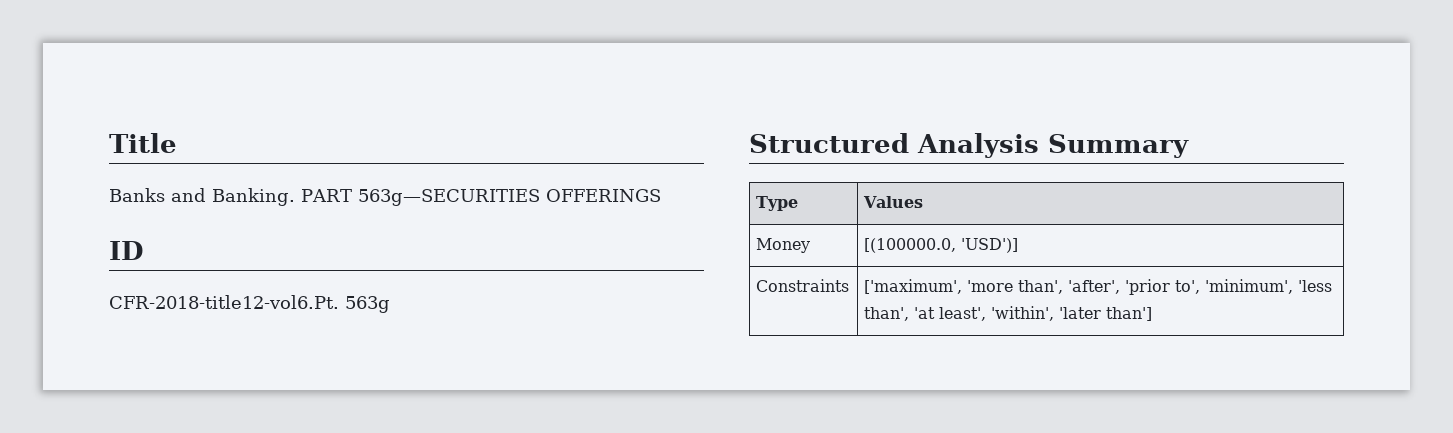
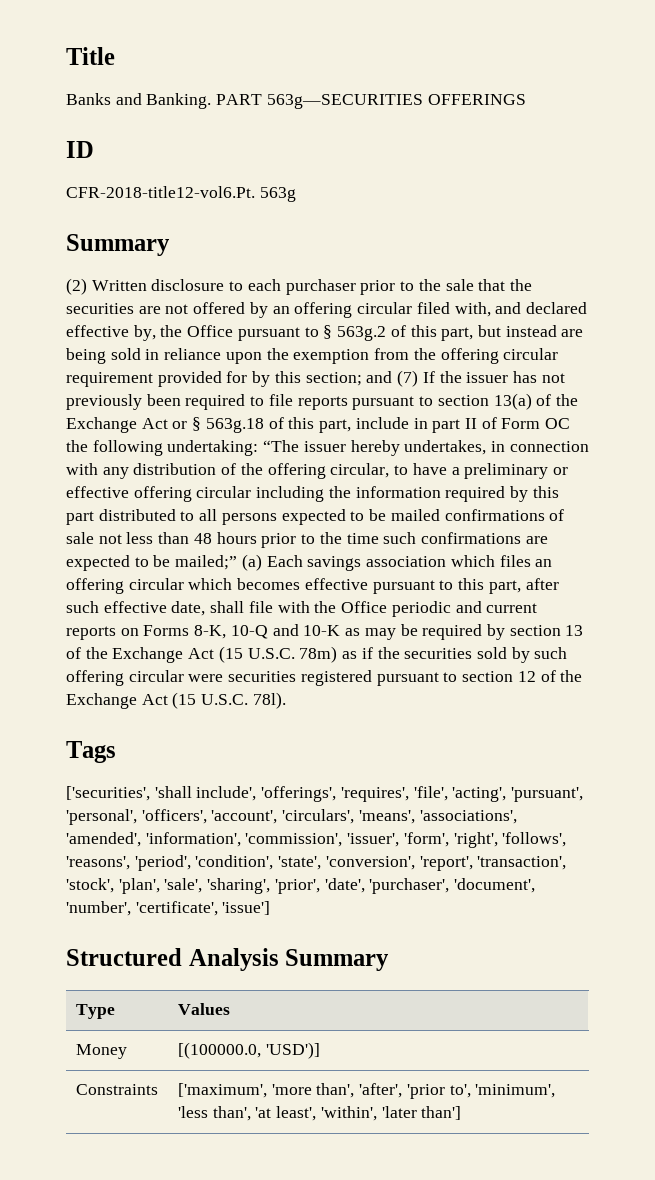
(390, 304) none -> [66,234,170,256] [66,278,532,295] [66,302,587,318] [66,325,584,341] [66,348,559,364] [66,370,565,387] [66,393,578,410] [66,417,571,433] [66,440,589,456] [66,463,568,479] [66,486,559,502] [66,509,565,525] [66,532,548,548] [66,554,553,571] [66,578,559,594] [66,601,538,617] [66,624,584,640] [66,646,568,663] [66,670,583,686] [66,692,286,709] [66,741,116,763] [66,786,584,802] [66,809,517,825] [66,832,567,848] [66,855,567,871] [66,878,536,894] [66,901,271,916] // Summary // (2) Written disclosure to each purchaser prior to the sale that the securities are not offered by an offering circular filed with, and declared effective by, the Office pursuant to § 563g.2 of this part, but instead are being sold in reliance upon the exemption from the offering circular requirement provided for by this section; and (7) If the issuer has not previously been required to file reports pursuant to section 13(a) of the Exchange Act or § 563g.18 of this part, include in part II of Form OC the following undertaking: “The issuer hereby undertakes, in connection with any distribution of the offering circular, to have a preliminary or effective offering circular including the information required by this part distributed to all persons expected to be mailed confirmations of sale not less than 48 hours prior to the time such confirmations are expected to be mailed;” (a) Each savings association which files an offering circular which becomes effective pursuant to this part, after such effective date, shall file with the Office periodic and current reports on Forms 8-K, 10-Q and 10-K as may be required by section 13 of the Exchange Act (15 U.S.C. 78m) as if the securities sold by such offering circular were securities registered pursuant to section 12 of the Exchange Act (15 U.S.C. 78l). // Tags // ['securities', 'shall include', 'offerings', 'requires', 'file', 'acting', 'pursuant', 'personal', 'officers', 'account', 'circulars', 'means', 'associations', 'amended', 'information', 'commission', 'issuer', 'form', 'right', 'follows', 'reasons', 'period', 'condition', 'state', 'conversion', 'report', 'transaction', 'stock', 'plan', 'sale', 'sharing', 'prior', 'date', 'purchaser', 'document', 'number', 'certificate', 'issue']

